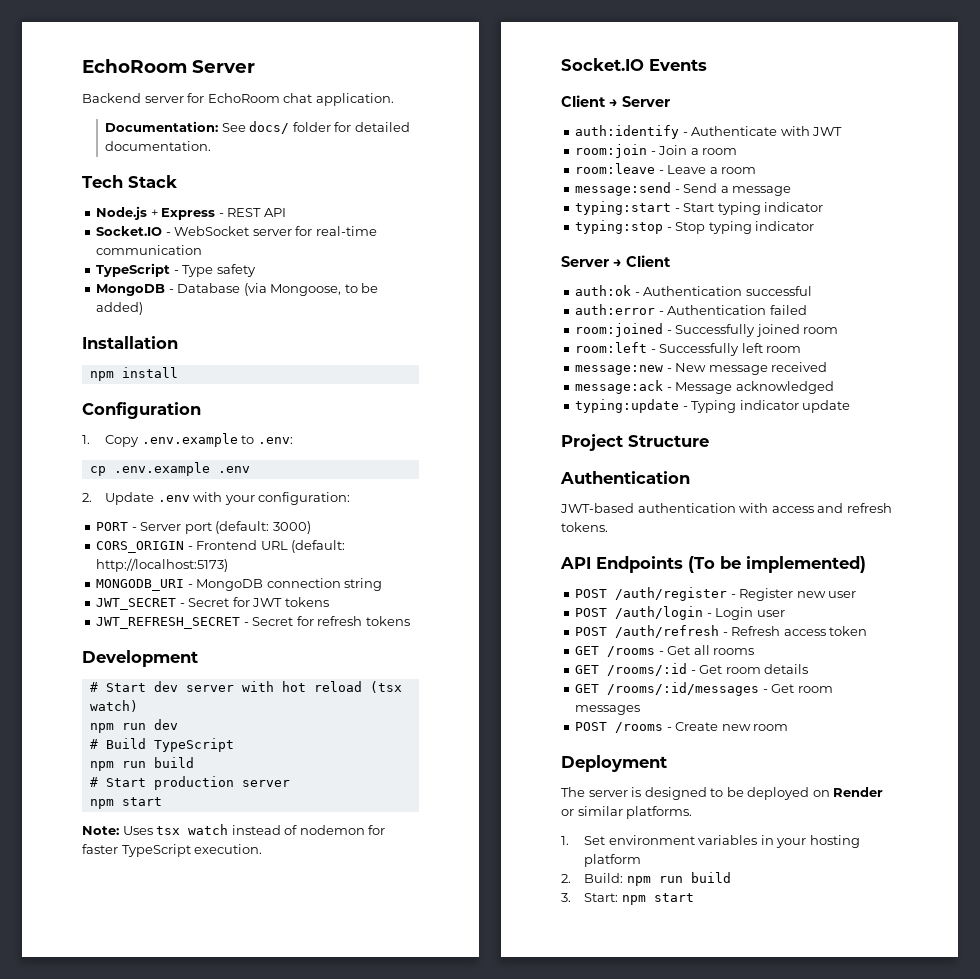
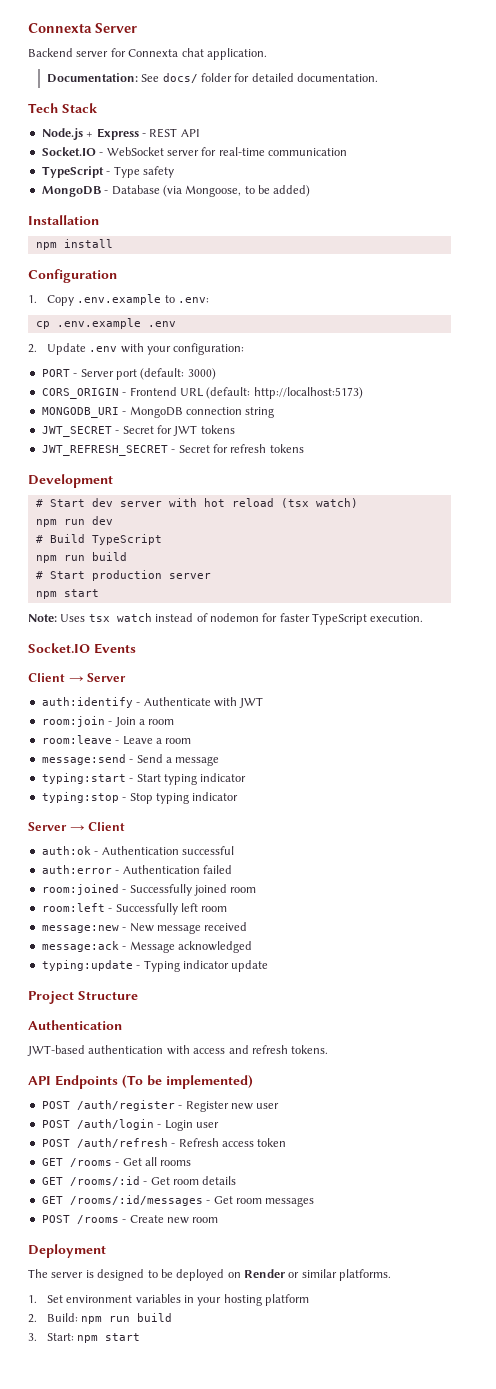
[82,59,187,73] EchoRoom -> [28,23,92,33] Connexta
[207,93,280,103] EchoRoom -> [128,49,179,57] Connexta

